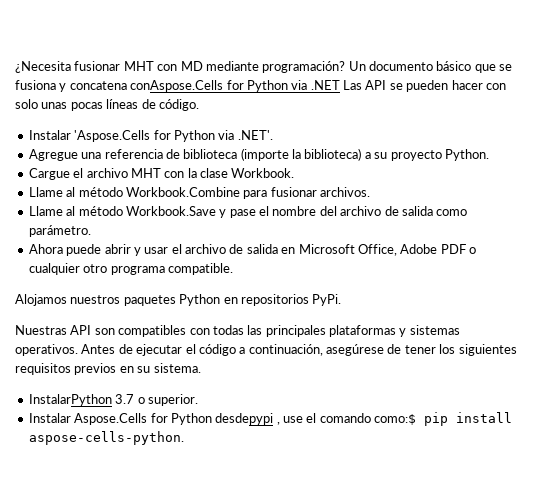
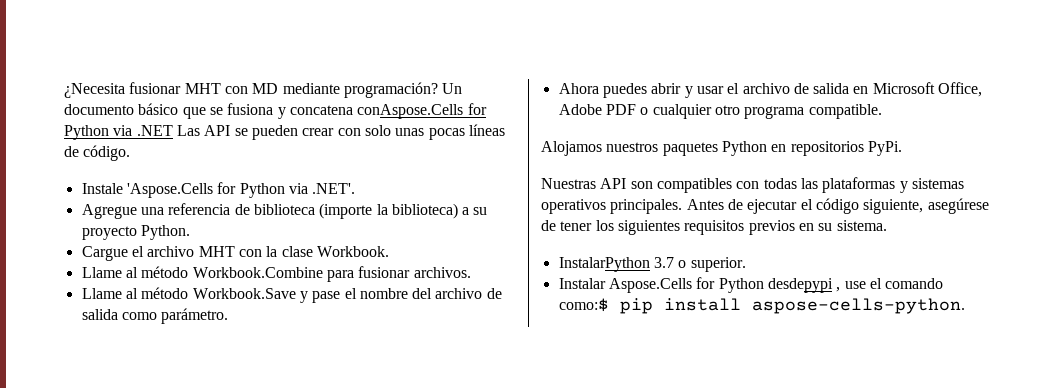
[451,80,483,90] hacer -> [302,128,335,136] crear
[28,130,71,140] Instalar -> [81,183,123,194] Instale
[66,244,102,256] puede -> [602,83,647,98] puedes
[265,325,326,337] principales -> (818, 183) none
[15,344,78,356] operativos. -> [541,199,683,214] operativos principales.
[239,344,323,356] a continuación, -> [863,199,924,214] siguiente,

